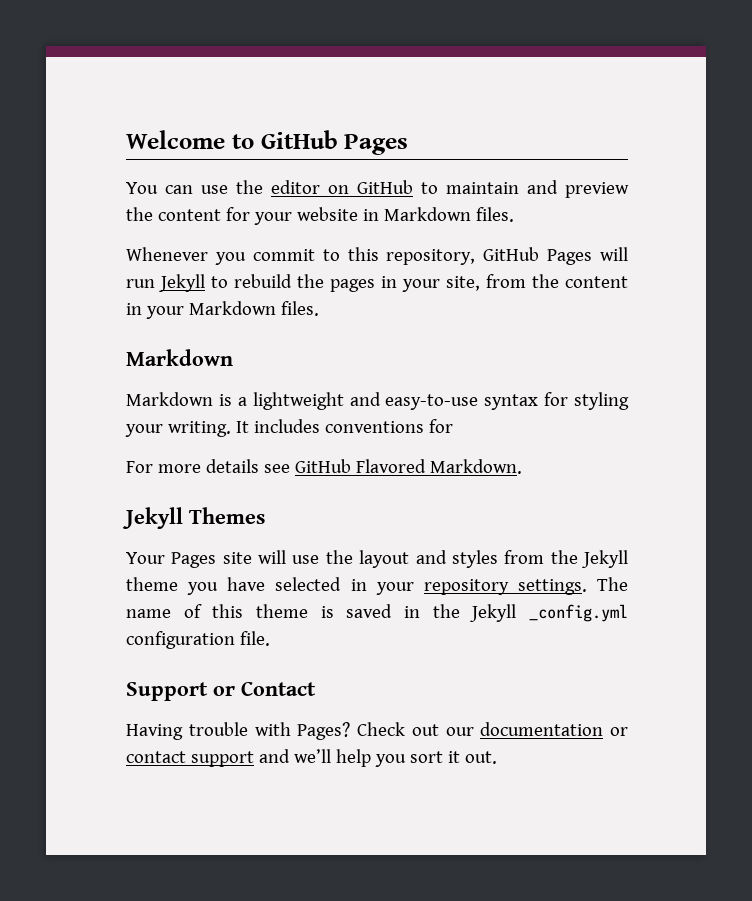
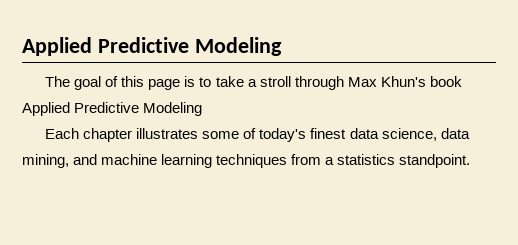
[126,130,409,155] [126,180,629,198] [126,207,514,225] [126,247,628,265] [126,274,628,292] [126,301,319,319] [126,349,233,366] [126,392,629,410] [125,419,453,437] [126,459,522,474] [122,507,265,529] [126,550,629,568] [126,577,628,595] [126,604,628,622] [126,631,270,649] [126,681,316,701] [126,722,628,740] [126,749,497,767] Welcome to GitHub Pages // You can use the editor on GitHub to maintain and preview the content for your website in Markdown files. // Whenever you commit to this repository, GitHub Pages will run Jekyll to rebuild the pages in your site, from the content in your Markdown files. // Markdown // Markdown is a lightweight and easy-to-use syntax for styling your writing. It includes conventions for // For more details see GitHub Flavored Markdown. // Jekyll Themes // Your Pages site will use the layout and styles from the Jekyll theme you have selected in your repository settings. The name of this theme is saved in the Jekyll _config.yml configuration file. // Support or Contact // Having trouble with Pages? Check out our documentation or contact support and we’ll help you sort it out. -> [22,37,282,56] [45,76,462,90] [22,102,203,116] [45,128,470,142] [22,154,471,168] Applied Predictive Modeling // The goal of this page is to take a stroll through Max Khun's book Applied Predictive Modeling // Each chapter illustrates some of today's finest data science, data mining, and machine learning techniques from a statistics standpoint.

